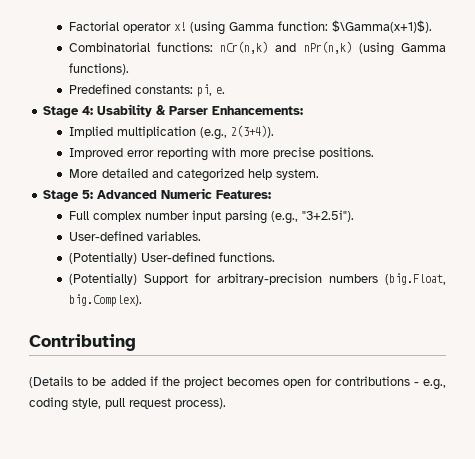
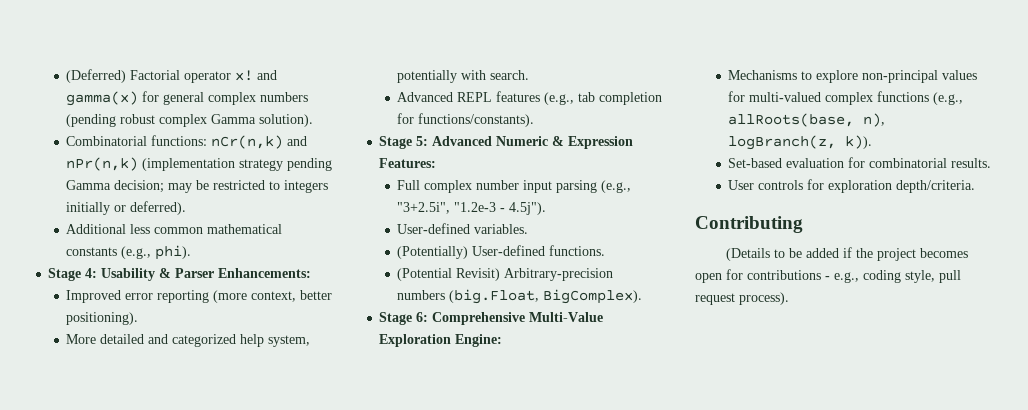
(68, 26) none -> [66,69,127,83] (Deferred)
[189,20,432,35] (using Gamma function: $\Gamma(x+1)$). -> [257,70,278,80] [66,91,309,106] [66,114,314,127] and gamma(x) for general complex numbers (pending robust complex Gamma solution).
[358,42,447,56] [68,63,129,75] [68,84,225,97] (using Gamma functions). // Predefined constants: pi, e. -> [142,158,333,171] [66,180,329,193] [66,201,187,215] [66,224,283,234] [66,245,192,260] (implementation strategy pending Gamma decision; may be restricted to integers initially or deferred). // Additional less common mathematical constants (e.g., phi).
[68,125,274,140] // Implied multiplication (e.g., 2(3+4)). -> (312, 273) none
[211,147,374,159] with more precise positions. -> [213,290,333,303] [66,312,139,325] (more context, better positioning).
[275,169,319,180] system. -> [268,335,311,347] [397,70,530,83] [397,91,663,105] [397,113,535,127] system, potentially with search. // Advanced REPL features (e.g., tab completion for functions/constants).
(213, 193) none -> [552,136,634,149] & Expression
[301,210,354,222] "3+2.5i"). -> [397,202,547,215] "3+2.5i", "1.2e-3 - 4.5j").
[68,273,447,285] [68,294,142,307] (Potentially) Support for arbitrary-precision numbers (big.Float, big.Complex). -> [397,268,614,281] [397,289,643,304] [379,312,604,325] [379,334,503,347] [728,70,978,83] [728,91,964,105] [728,113,886,127] [728,135,873,150] [728,157,992,168] [728,179,976,193] (Potential Revisit) Arbitrary-precision numbers (big.Float, BigComplex). // Stage 6: Comprehensive Multi-Value Exploration Engine: // Mechanisms to explore non-principal values for multi-valued complex functions (e.g., allRoots(base, n), logBranch(z, k)). // Set-based evaluation for combinatorial results. // User controls for exploration depth/criteria.

